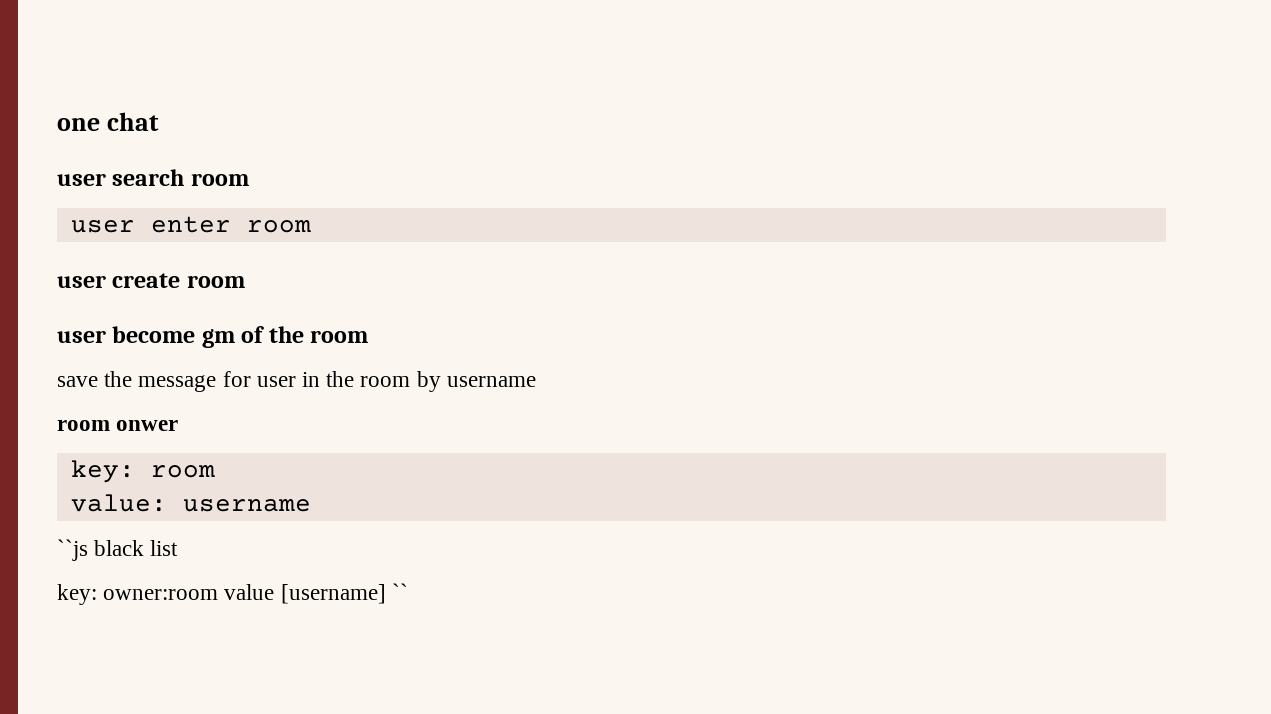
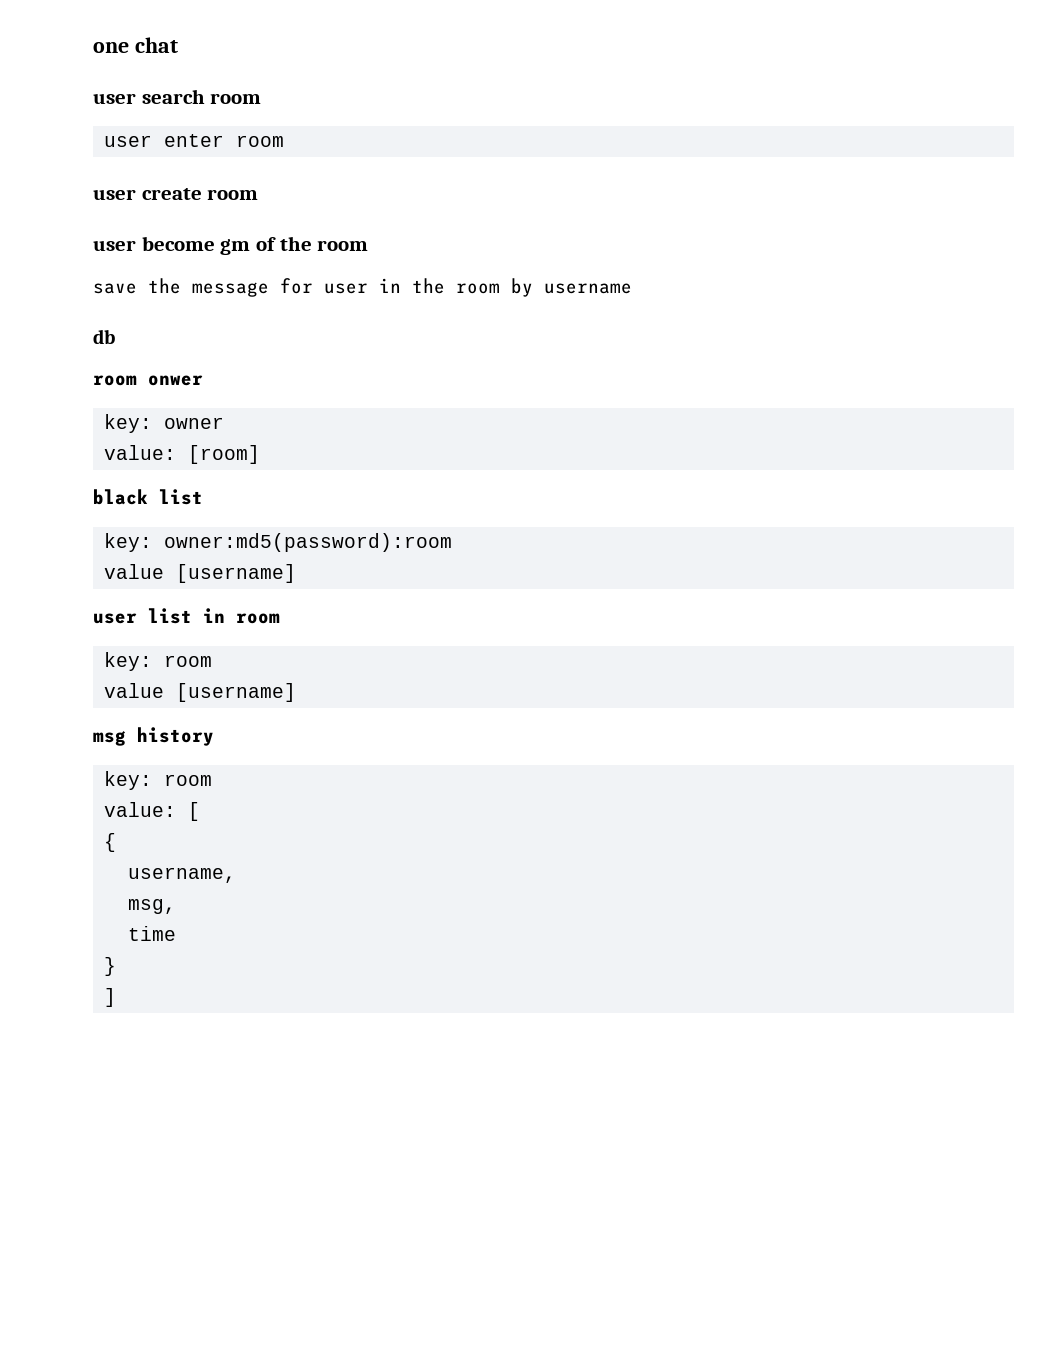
(536, 381) none -> [93,329,115,344] // db
[150,465,215,478] [70,494,311,512] [57,539,179,561] [57,583,408,605] room // value: username // ``js black list // key: owner:room value [username] `` -> [164,417,225,429] [104,445,261,464] [93,489,203,505] [104,533,453,552] [104,564,297,583] [93,608,280,624] [104,652,213,671] [104,683,297,702] [93,727,214,746] [104,771,213,790] [104,802,201,821] [104,833,117,852] [128,867,237,883] [128,899,177,914] [128,926,177,941] [104,957,117,976] [104,988,117,1007] owner // value: [room] // black list // key: owner:md5(password):room // value [username] // user list in room // key: room // value [username] // msg history // key: room // value: [ // { // username, // msg, // time // } // ]

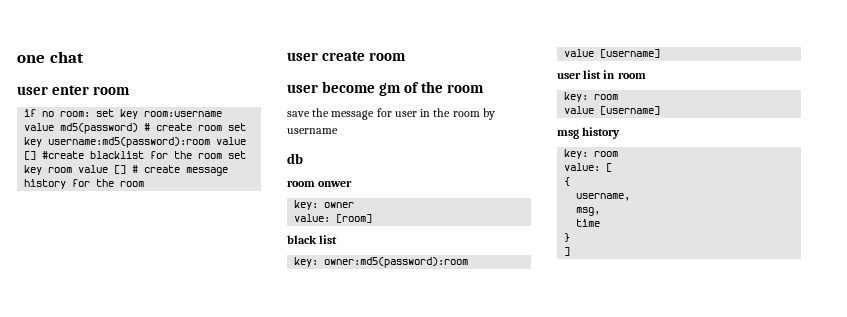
[141,89,262,104] [104,134,225,147] search room // user enter -> [52,85,131,95] [24,109,223,119] [24,123,247,134] [24,137,247,148] [24,151,247,160] [24,165,229,176] [24,179,115,189] enter room // if no room: set key room:username value md5(password) # create room set key username:md5(password):room value [] #create blacklist for the room set key room value [] # create message history for the

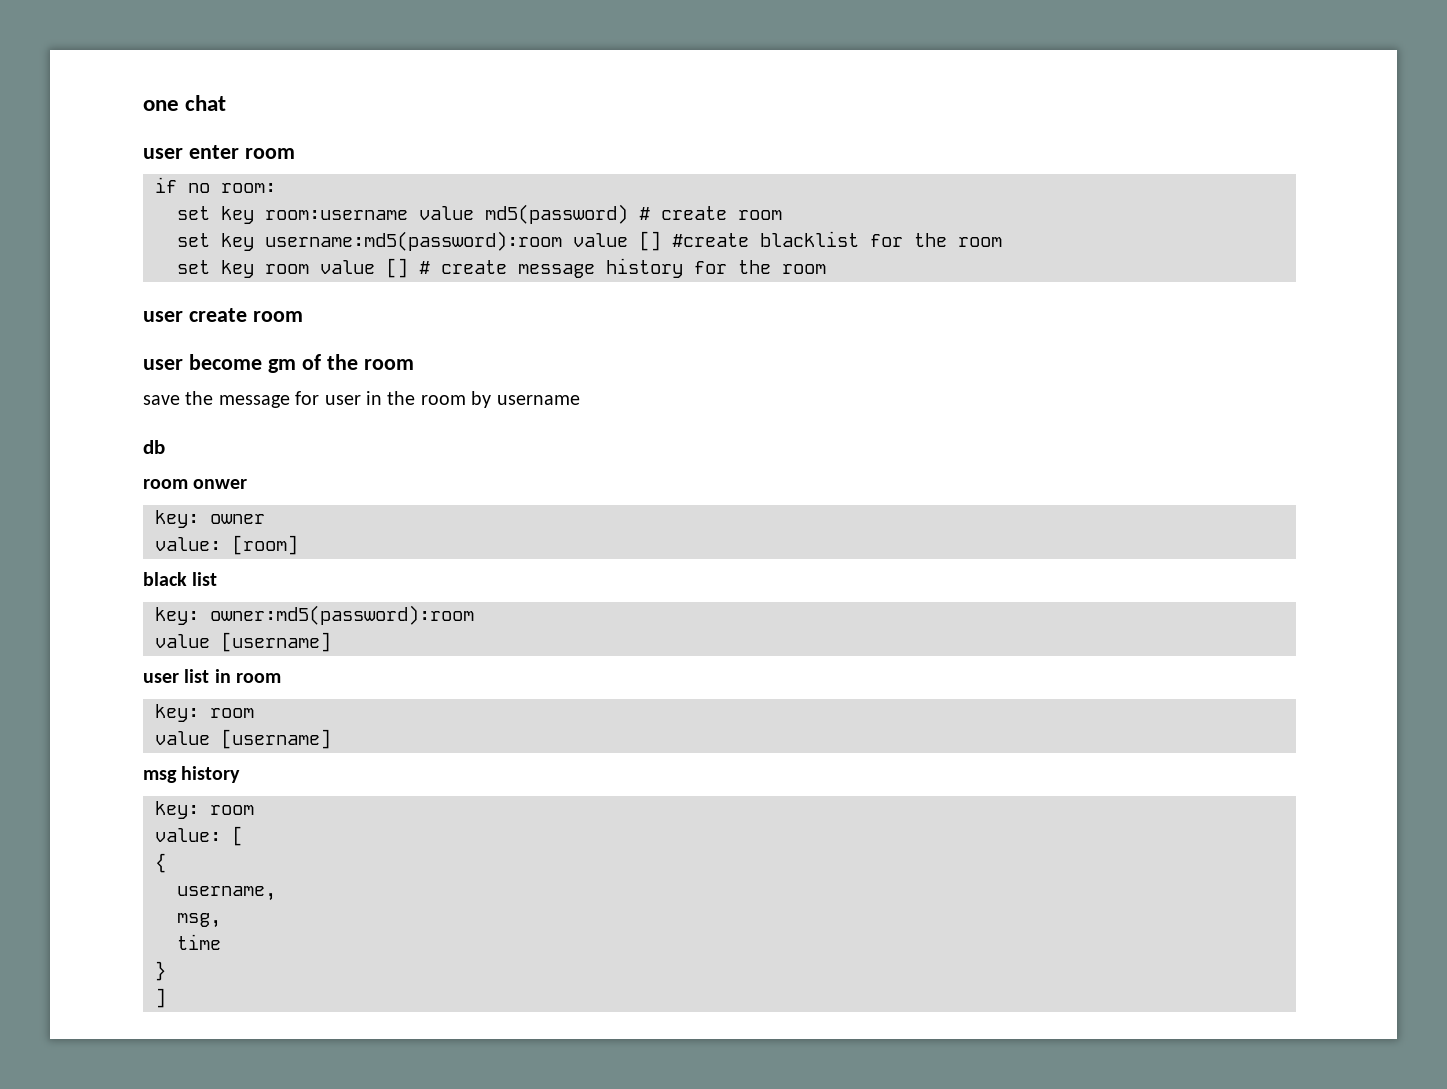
(91, 114) none -> (276, 188) //
(223, 128) none -> (782, 215) //
(223, 156) none -> (1002, 242) //

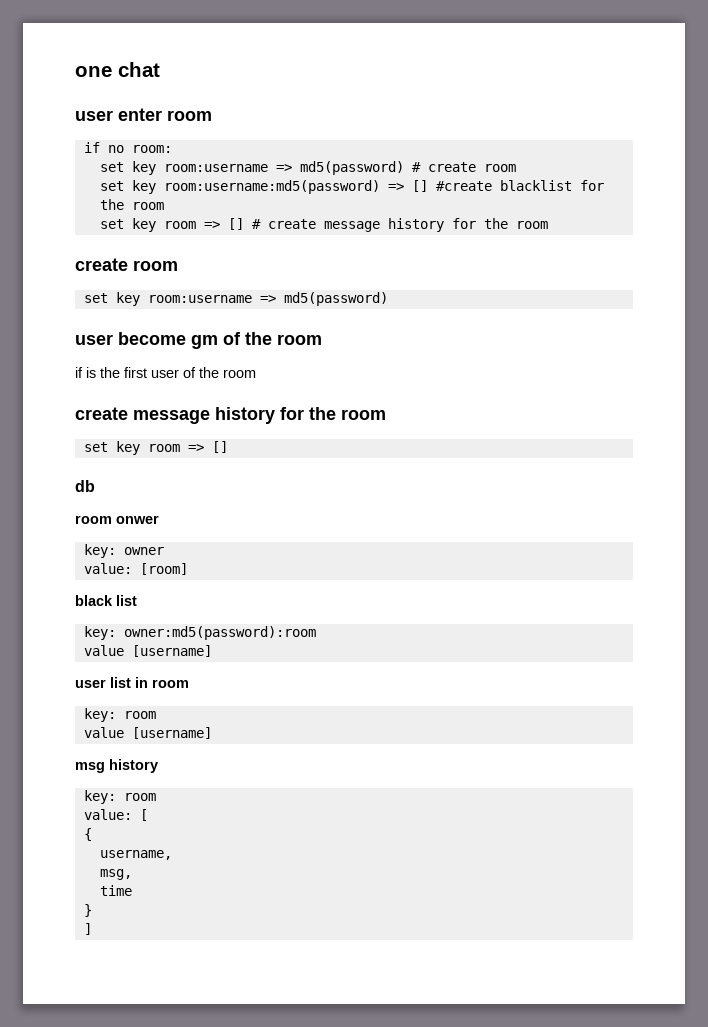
[419,206,474,220] value -> [275,164,292,172] =>
[265,231,628,251] username:md5(password):room value -> [163,180,404,194] room:username:md5(password) =>
[320,260,375,274] value -> [203,221,220,229] =>
[143,308,303,322] user create room -> [75,258,178,271] [83,292,388,306] create room // set key room:username => md5(password)
[143,391,580,408] save the message for user in the room by username -> [75,367,256,378] [75,407,386,424] [83,441,228,455] if is the first user of the room // create message history for the room // set key room => []

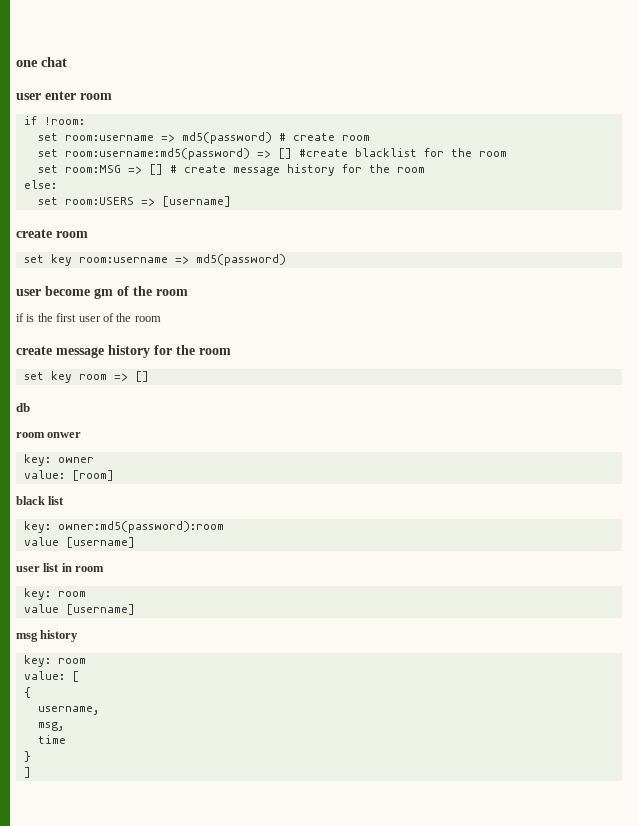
[107,145,172,153] [99,161,156,175] no room: // set key -> [43,117,85,125] [37,133,58,141] !room: // set
[131,180,156,194] key -> (58, 153) none
[131,218,196,232] key room -> [64,165,121,173] room:MSG
(548, 225) none -> [23,180,57,189] [37,196,231,207] // else: // set room:USERS => [username]

